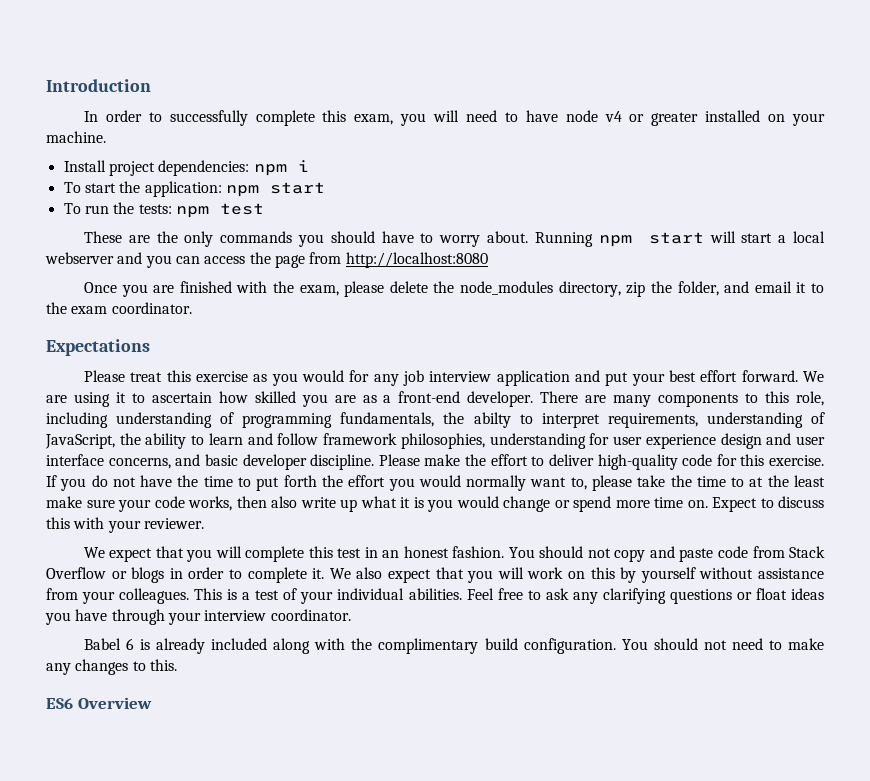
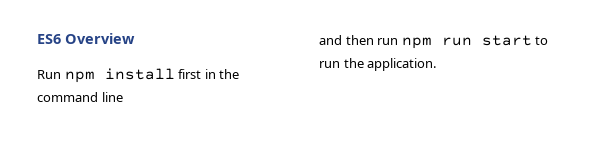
[46,79,151,92] [83,110,825,126] [46,131,106,143] [63,160,309,176] [63,181,325,197] [63,202,264,218] [83,231,825,247] [45,252,488,268] [83,281,825,297] [46,302,192,314] [46,339,150,356] [83,370,824,386] [46,391,824,407] [46,412,826,428] [45,433,826,449] [46,454,824,470] [46,475,825,491] [46,496,824,512] [46,517,204,533] [83,546,826,562] [46,567,825,583] [46,588,824,604] [45,609,351,625] [83,638,824,654] [46,659,177,675] [46,697,152,709] Introduction // In order to successfully complete this exam, you will need to have node v4 or greater installed on your machine. // Install project dependencies: npm i // To start the application: npm start // To run the tests: npm test // These are the only commands you should have to worry about. Running npm start will start a local webserver and you can access the page from http://localhost:8080 // Once you are finished with the exam, please delete the node_modules directory, zip the folder, and email it to the exam coordinator. // Expectations // Please treat this exercise as you would for any job interview application and put your best effort forward. We are using it to ascertain how skilled you are as a front-end developer. There are many components to this role, including understanding of programming fundamentals, the abilty to interpret requirements, understanding of JavaScript, the ability to learn and follow framework philosophies, understanding for user experience design and user interface concerns, and basic developer discipline. Please make the effort to deliver high-quality code for this exercise. If you do not have the time to put forth the effort you would normally want to, please take the time to at the least make sure your code works, then also write up what it is you would change or spend more time on. Expect to discuss this with your reviewer. // We expect that you will complete this test in an honest fashion. You should not copy and paste code from Stack Overflow or blogs in order to complete it. We also expect that you will work on this by yourself without assistance from your colleagues. This is a test of your individual abilities. Feel free to ask any clarifying questions or float ideas you have through your interview coordinator. // Babel 6 is already included along with the complimentary build configuration. You should not need to make any changes to this. // ES6 Overview -> [37,33,135,44] [37,68,240,83] [37,92,123,102] [319,35,549,49] [319,58,437,71] ES6 Overview // Run npm install first in the command line // and then run npm run start to run the application.

